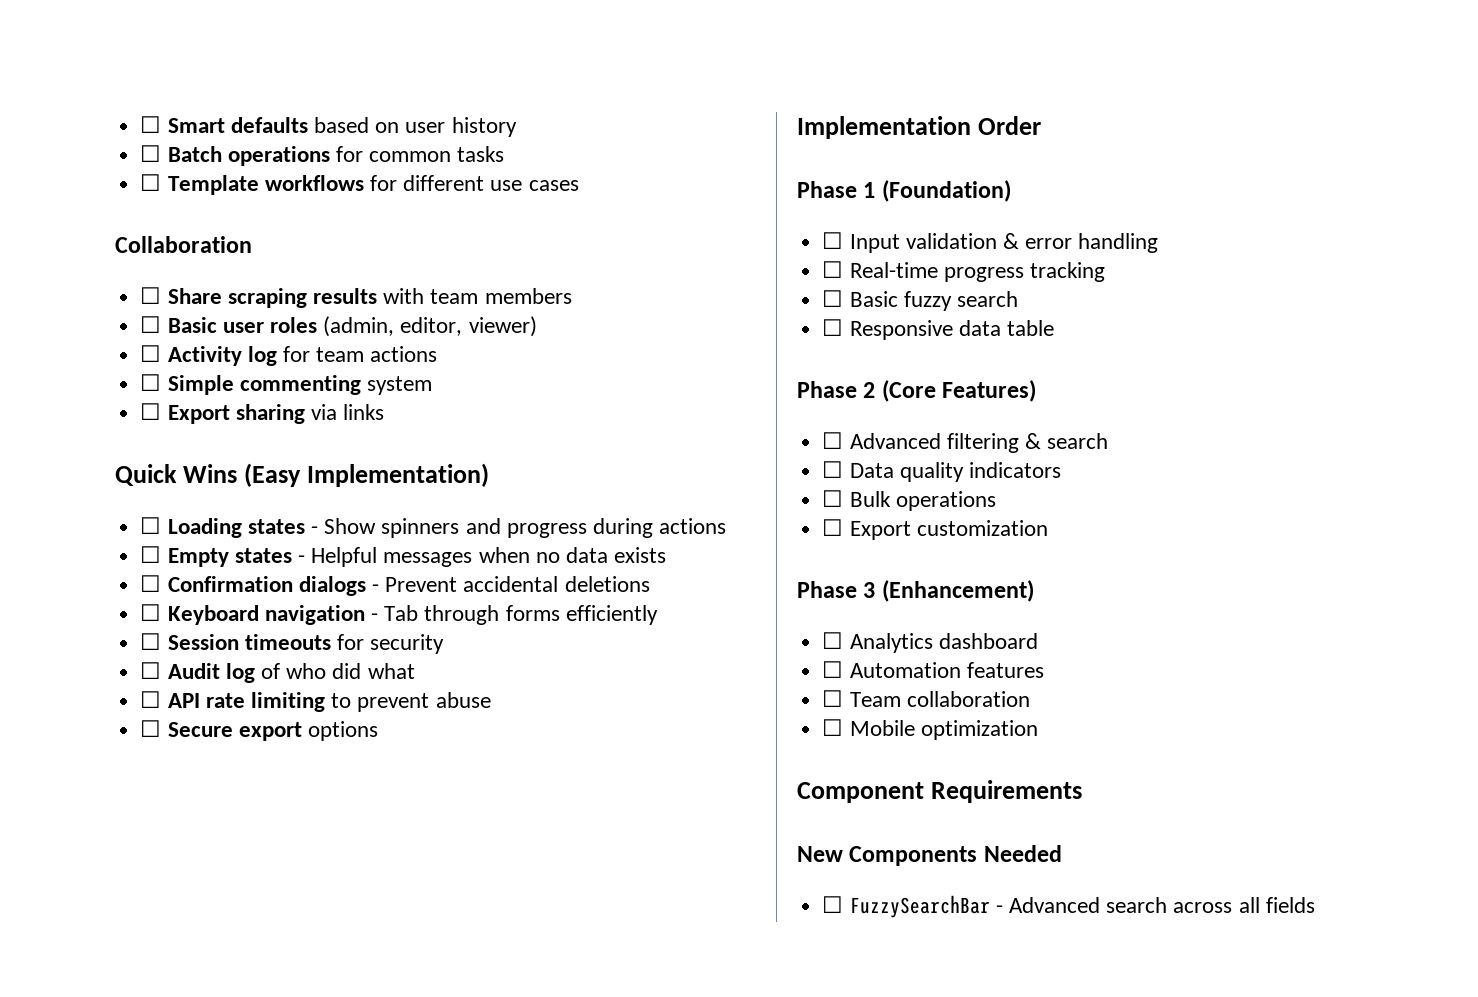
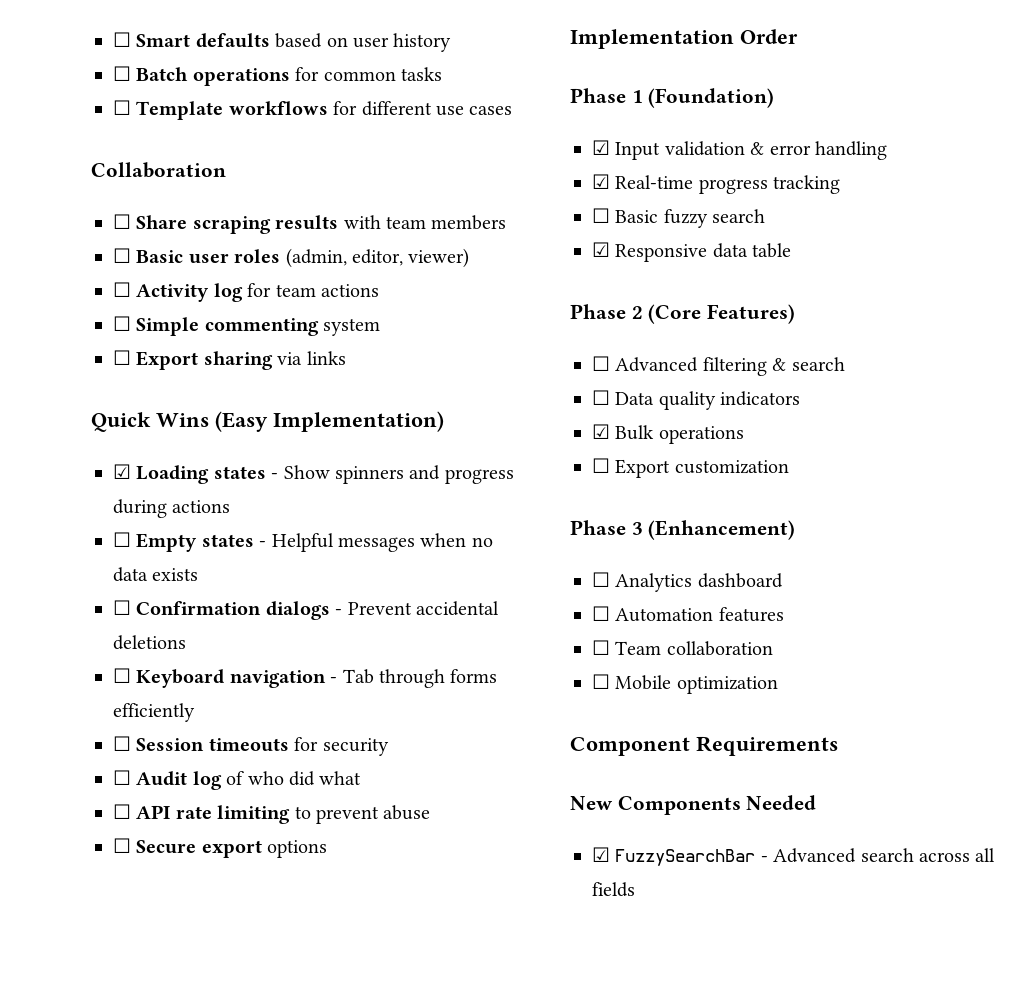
[140,517,162,534] ☐ -> [113,464,131,479] ☑
[822,232,844,249] ☐ -> [592,140,610,155] ☑
[822,261,844,278] ☐ -> [592,174,610,189] ☑
[822,319,844,336] ☐ -> [592,242,610,257] ☑
[822,490,844,507] ☐ -> [592,424,610,439] ☑
[822,896,844,913] ☐ -> [592,847,610,862] ☑

